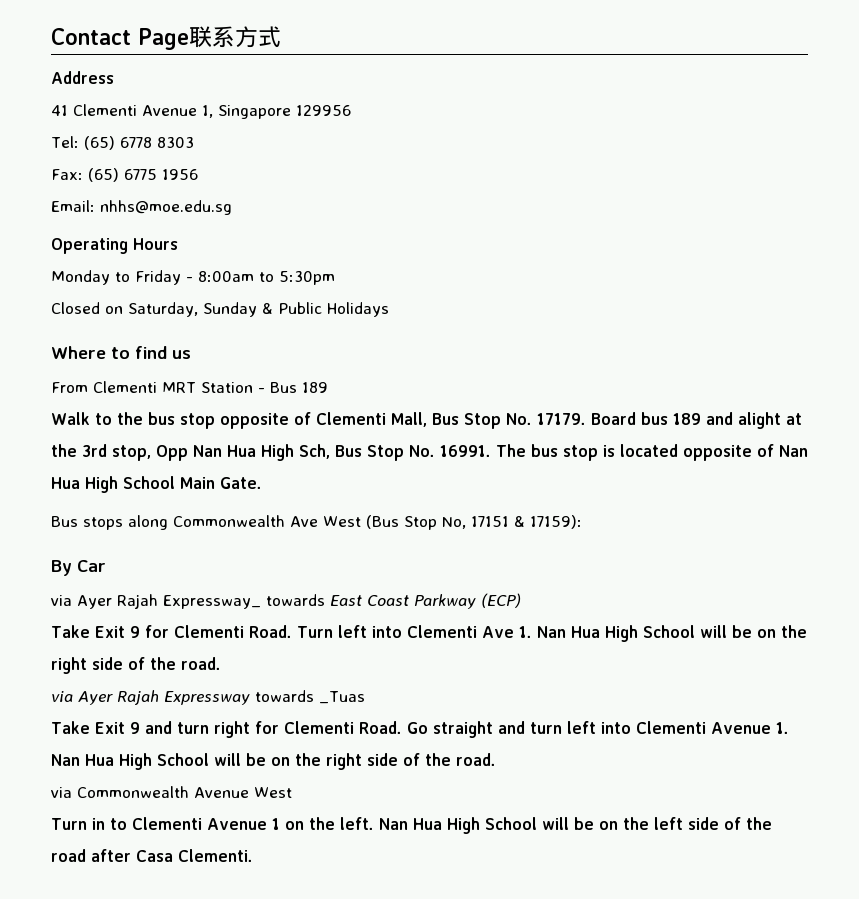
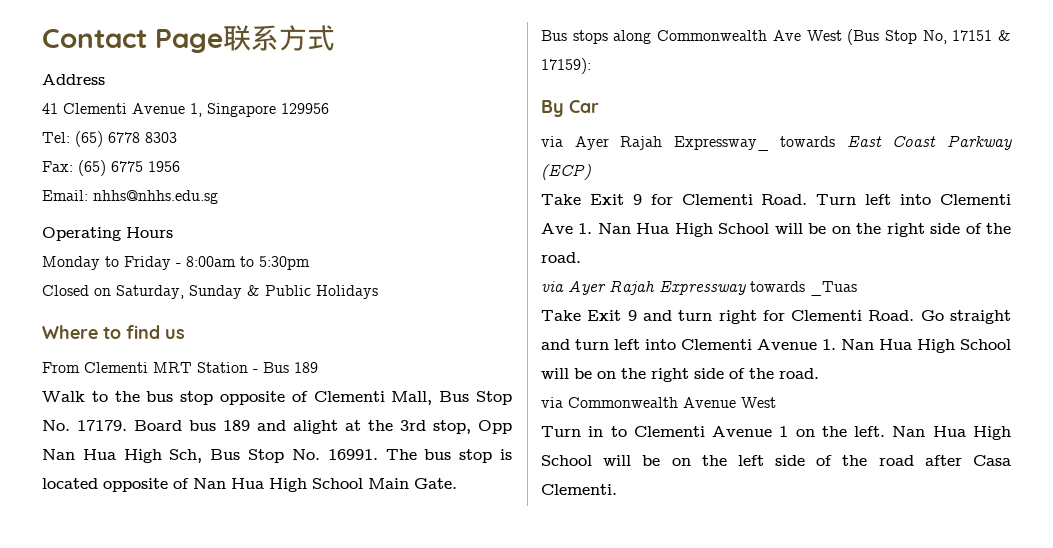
[100,200,232,215] nhhs@moe.edu.sg -> [93,190,218,204] nhhs@nhhs.edu.sg

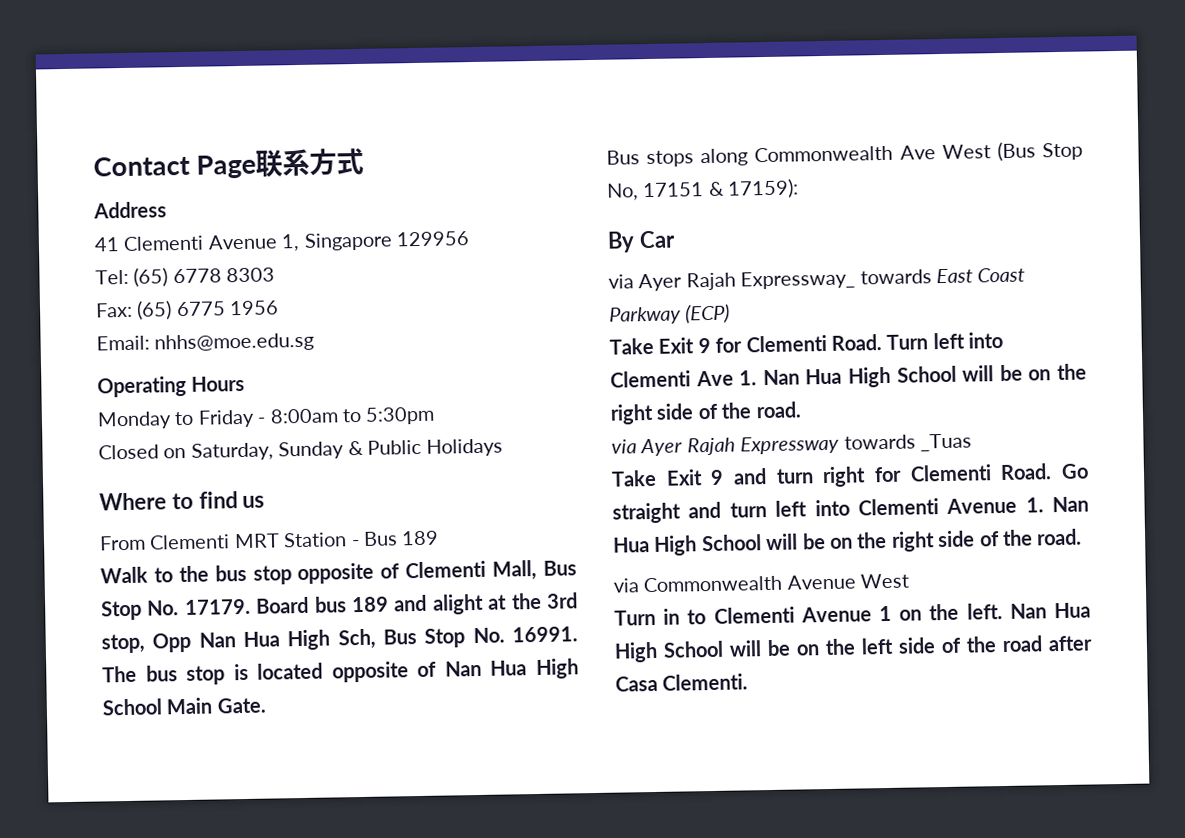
[93,190,218,204] nhhs@nhhs.edu.sg -> [154,332,315,353] nhhs@moe.edu.sg

